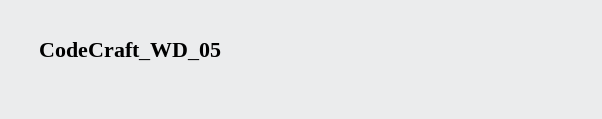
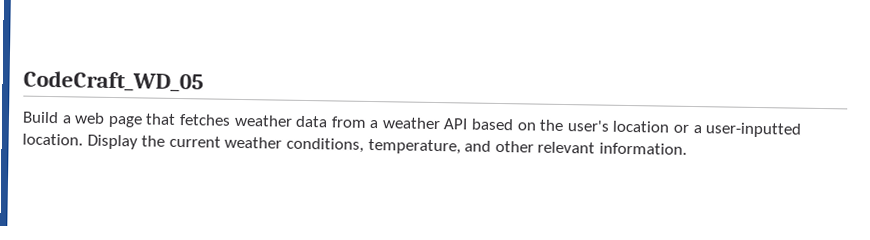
(221, 51) none -> [22,111,802,138] [22,133,687,155] // Build a web page that fetches weather data from a weather API based on the user's location or a user-inputted location. Display the current weather conditions, temperature, and other relevant information.

